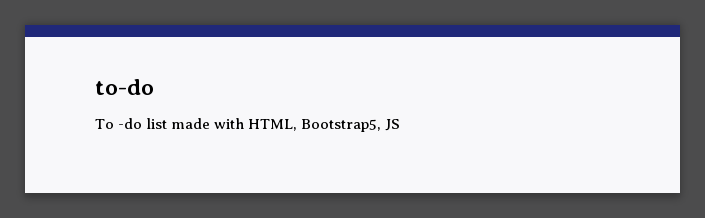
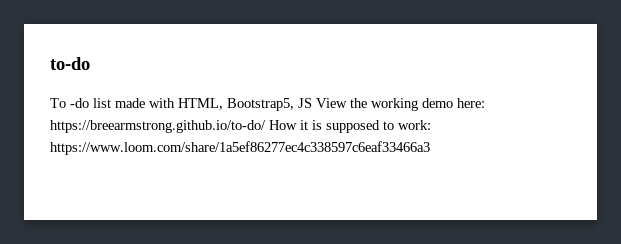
(401, 125) none -> [316,98,485,111] [50,120,431,133] [50,141,430,155] View the working demo here: https://breearmstrong.github.io/to-do/ How it is supposed to work: https://www.loom.com/share/1a5ef86277ec4c338597c6eaf33466a3

